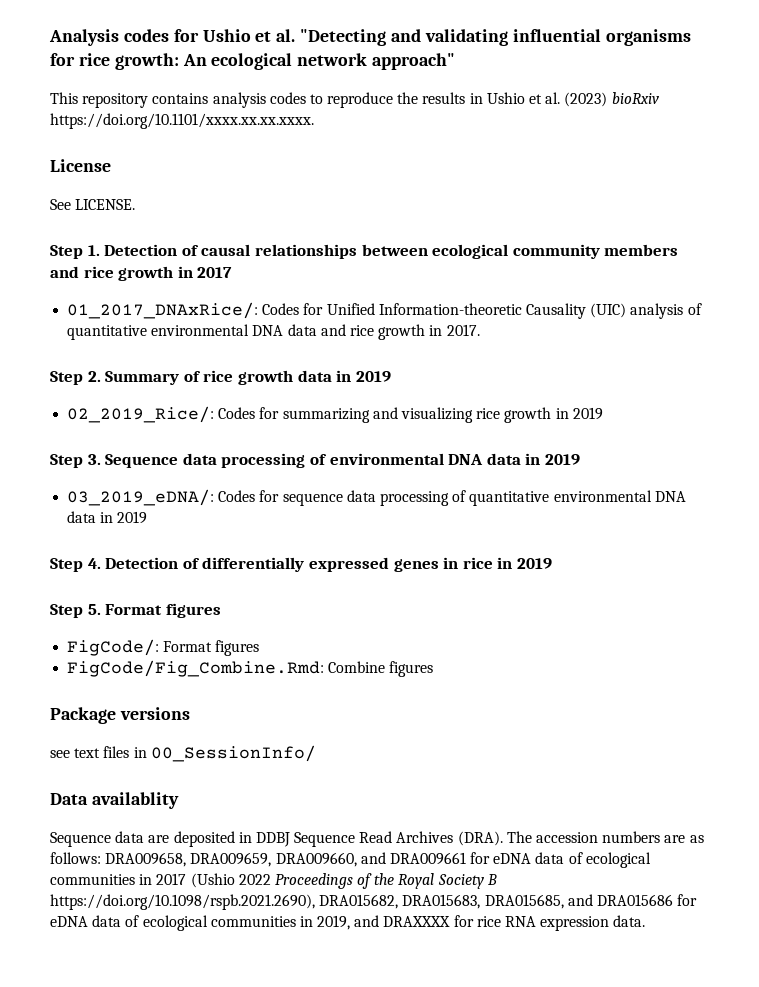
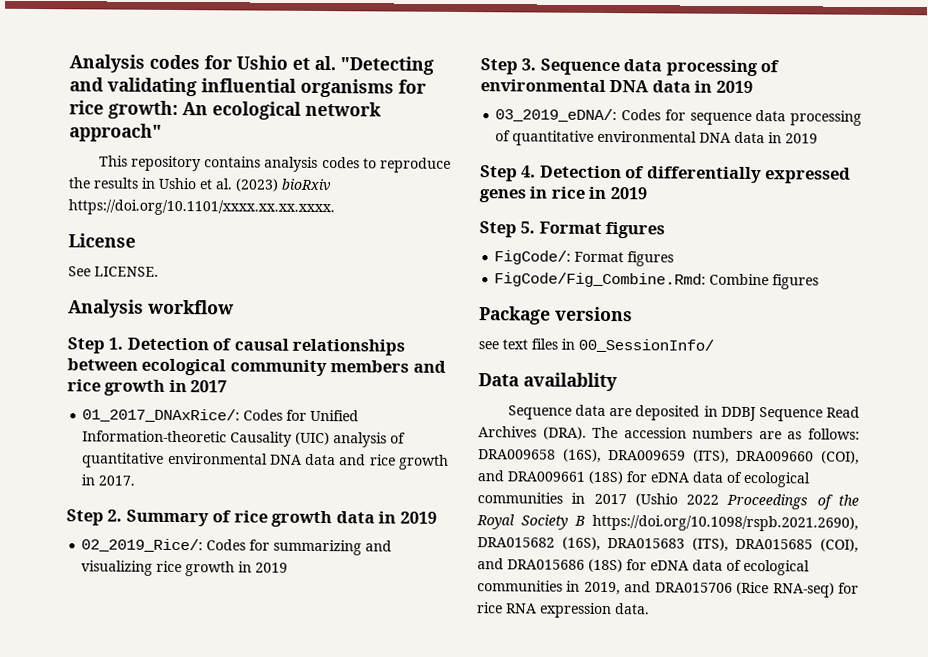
(136, 204) none -> [68,299,234,318] // Analysis workflow
[105,852,357,867] DRA009658, DRA009659, DRA009660, -> [478,448,860,465] DRA009658 (16S), DRA009659 (ITS), DRA009660 (COI),
(466, 858) none -> [588,470,624,485] (18S)
[319,894,564,909] DRA015682, DRA015683, DRA015685, -> [477,536,859,553] DRA015682 (16S), DRA015683 (ITS), DRA015685 (COI),
(673, 900) none -> [588,558,623,573] (18S)
[383,916,451,927] DRAXXXX -> [654,581,835,598] DRA015706 (Rice RNA-seq)

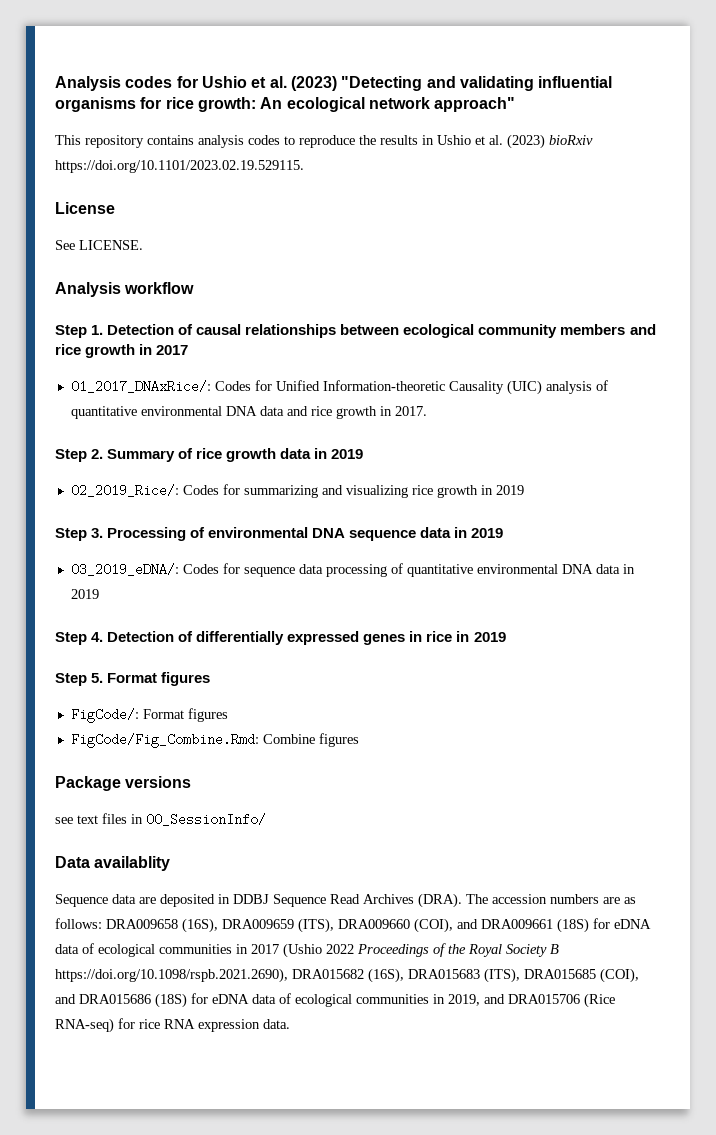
(336, 63) none -> [290,76,337,91] (2023)
[68,199,335,217] https://doi.org/10.1101/xxxx.xx.xx.xxxx. -> [55,160,304,173] https://doi.org/10.1101/2023.02.19.529115.
[539,58,758,77] Sequence data processing -> [107,527,187,541] Processing
(650, 86) none -> [349,530,417,541] sequence

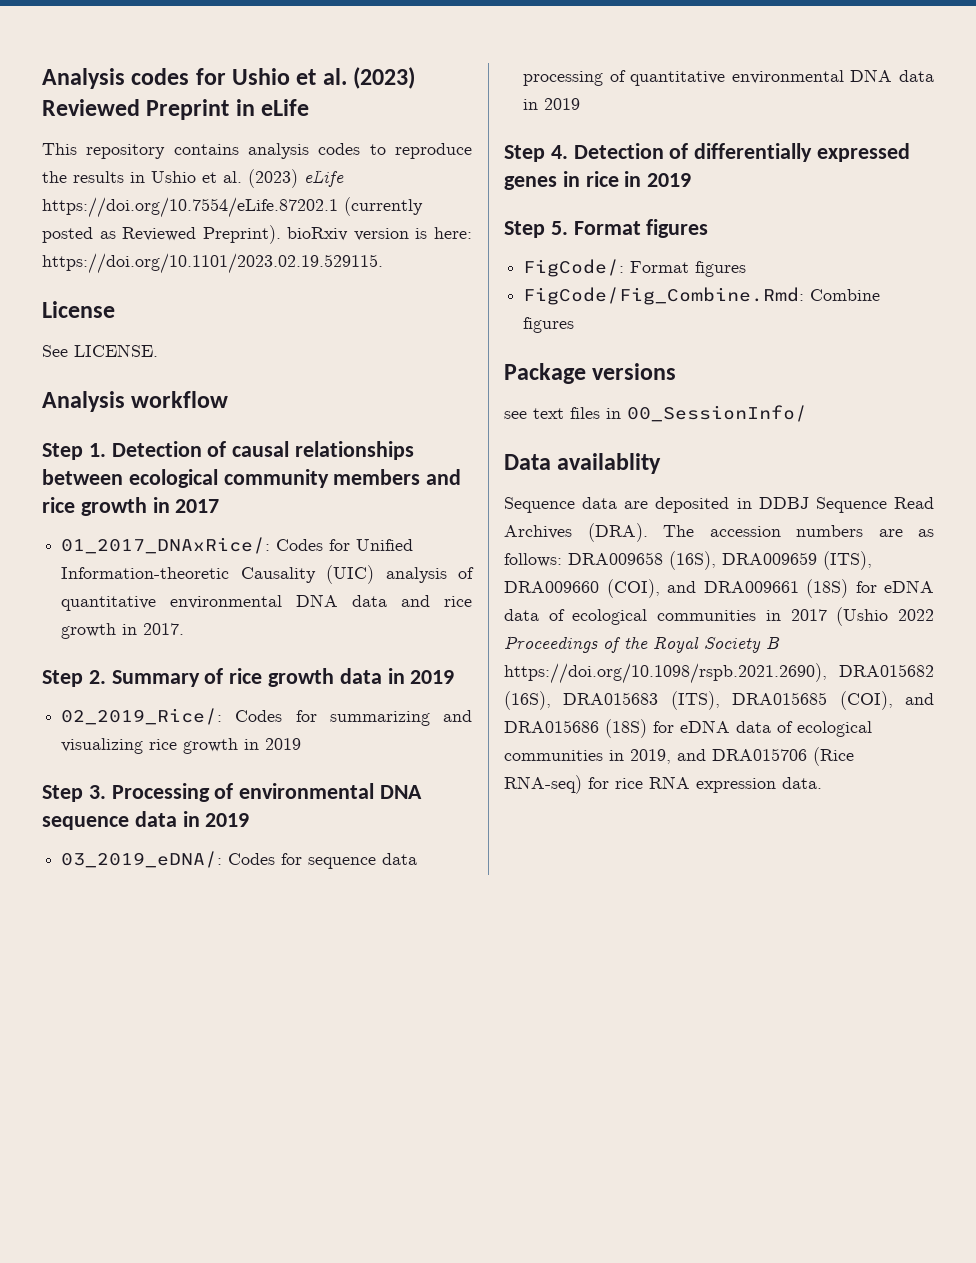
[341,76,613,91] [55,97,516,112] "Detecting and validating influential organisms for rice growth: An ecological network approach" -> [42,99,310,120] Reviewed Preprint in eLife
[549,135,593,145] bioRxiv -> [304,170,344,187] [42,197,423,218] [42,225,472,244] eLife https://doi.org/10.7554/eLife.87202.1 (currently posted as Reviewed Preprint). bioRxiv version is here:

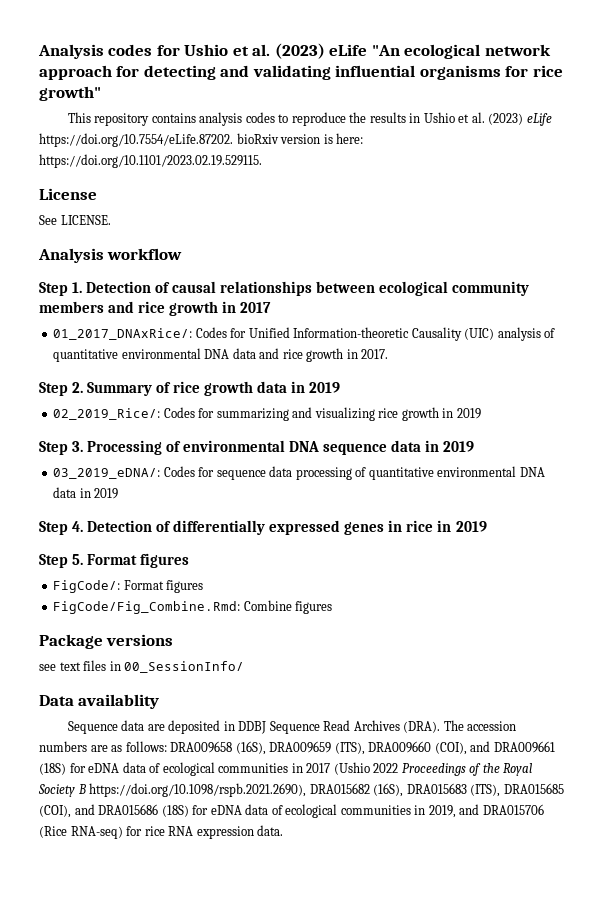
[42,99,310,120] Reviewed Preprint in eLife -> [329,44,551,59] [39,65,563,80] [39,86,101,101] eLife "An ecological network approach for detecting and validating influential organisms for rice growth"
[42,197,423,218] [42,225,281,244] https://doi.org/10.7554/eLife.87202.1 (currently posted as Reviewed Preprint). -> [39,133,233,147] https://doi.org/10.7554/eLife.87202.

